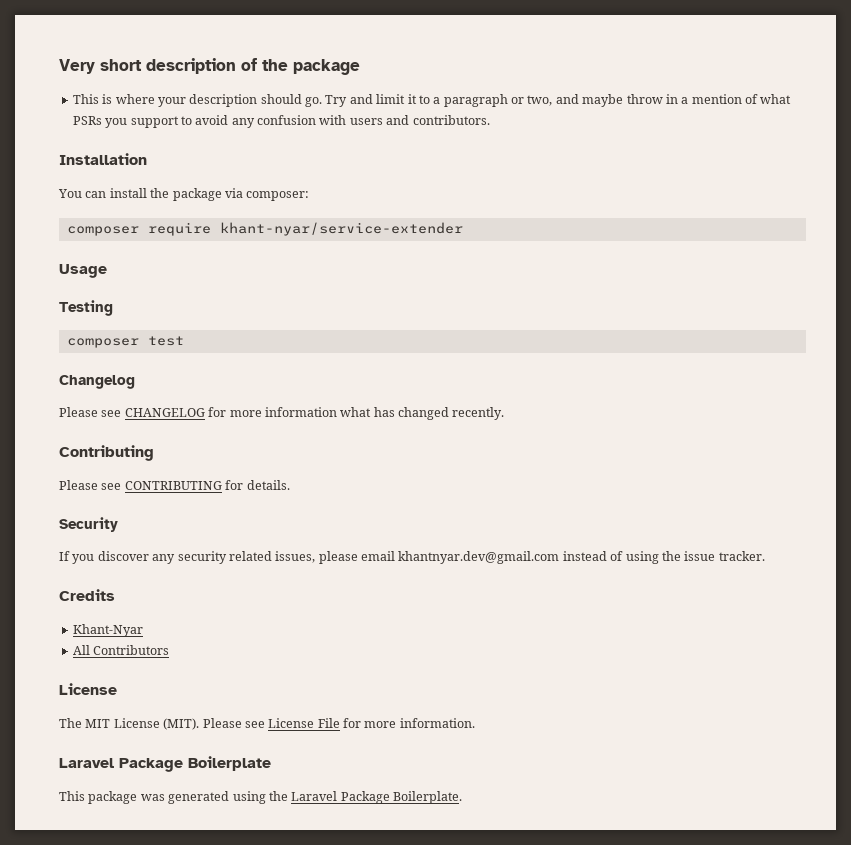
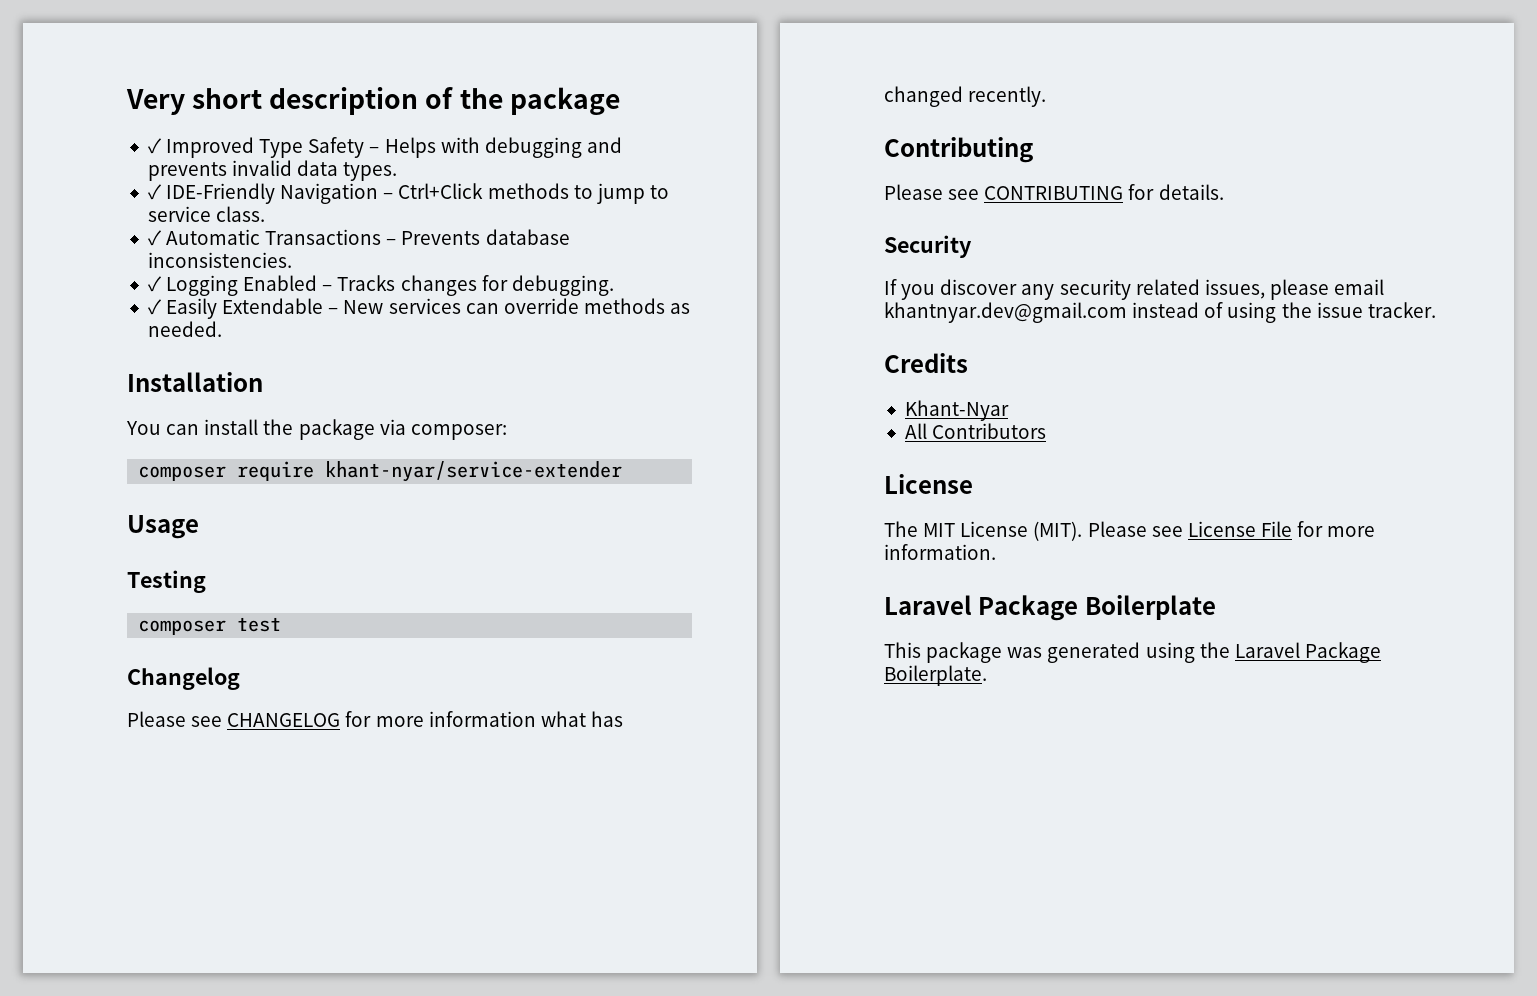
[72,94,792,107] [72,115,490,128] This is where your description should go. Try and limit it to a paragraph or two, and maybe throw in a mention of what PSRs you support to avoid any confusion with users and contributors. -> [147,137,622,158] [147,160,398,181] [147,183,669,204] [147,206,266,222] [147,229,570,246] [147,252,292,268] [147,275,614,296] [147,298,691,319] [147,321,222,337] ✓ Improved Type Safety – Helps with debugging and prevents invalid data types. // ✓ IDE-Friendly Navigation – Ctrl+Click methods to jump to service class. // ✓ Automatic Transactions – Prevents database inconsistencies. // ✓ Logging Enabled – Tracks changes for debugging. // ✓ Easily Extendable – New services can override methods as needed.

